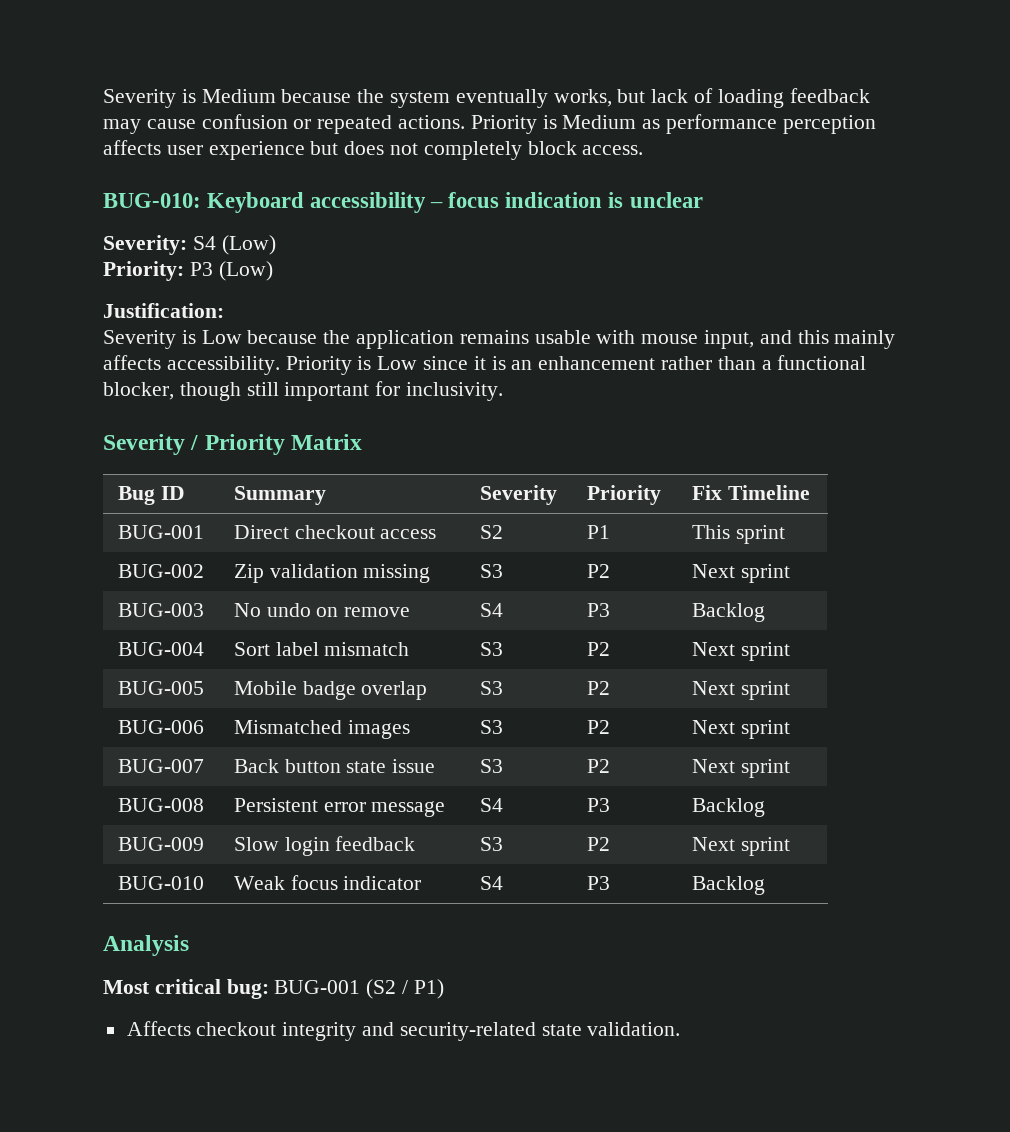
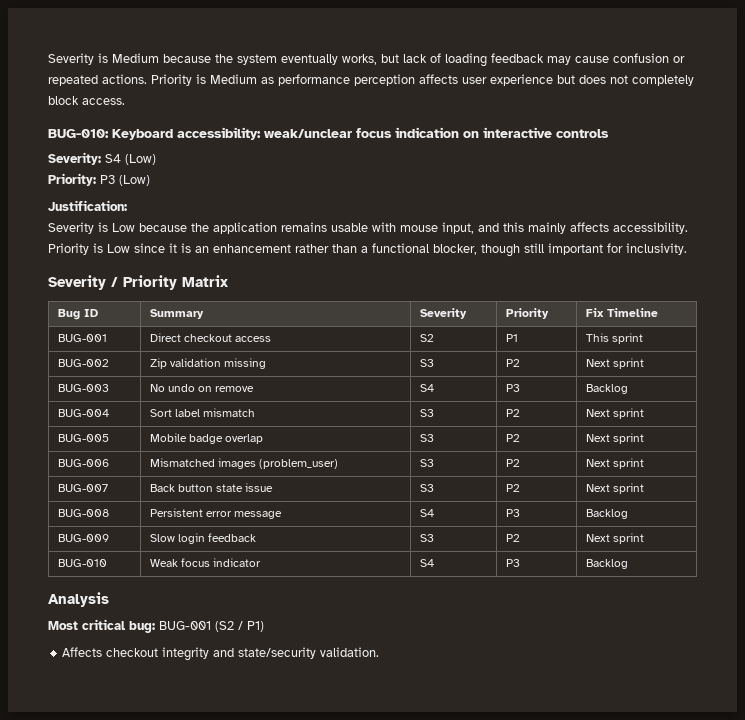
[310,192,703,213] accessibility – focus indication is unclear -> [177,127,609,140] accessibility: weak/unclear focus indication on interactive controls
(410, 729) none -> [259,459,339,469] (problem_user)
[399,1022,582,1041] security-related state -> [238,647,317,659] state/security

